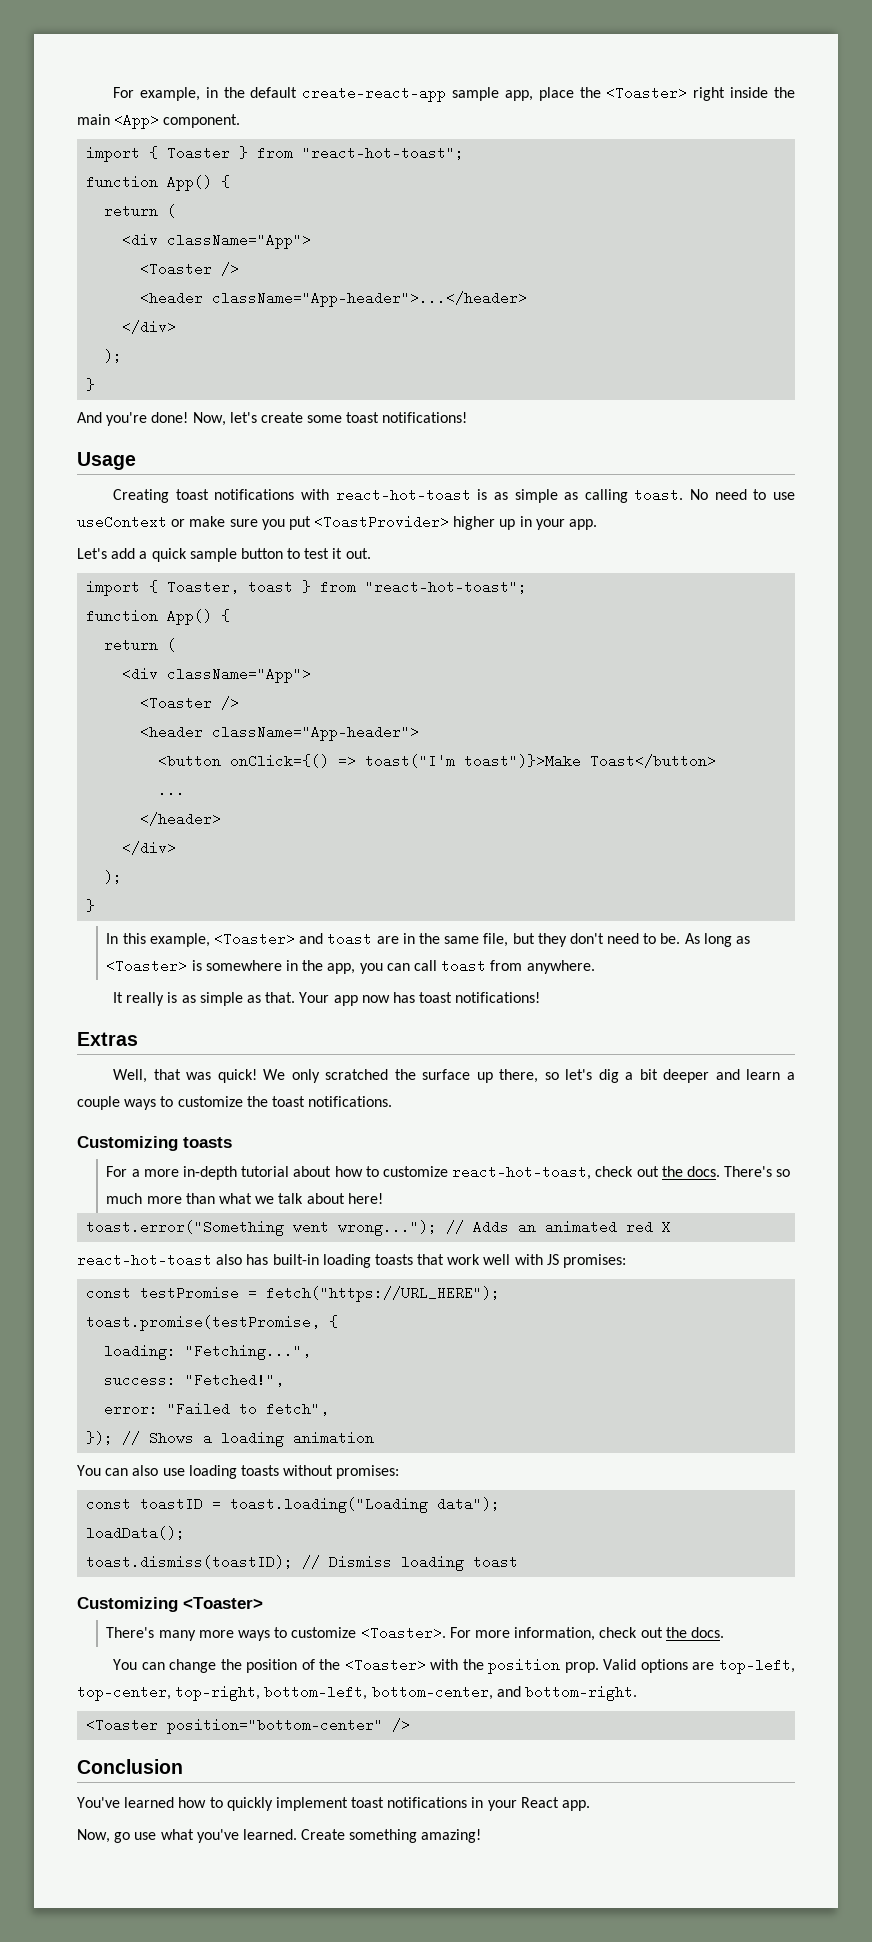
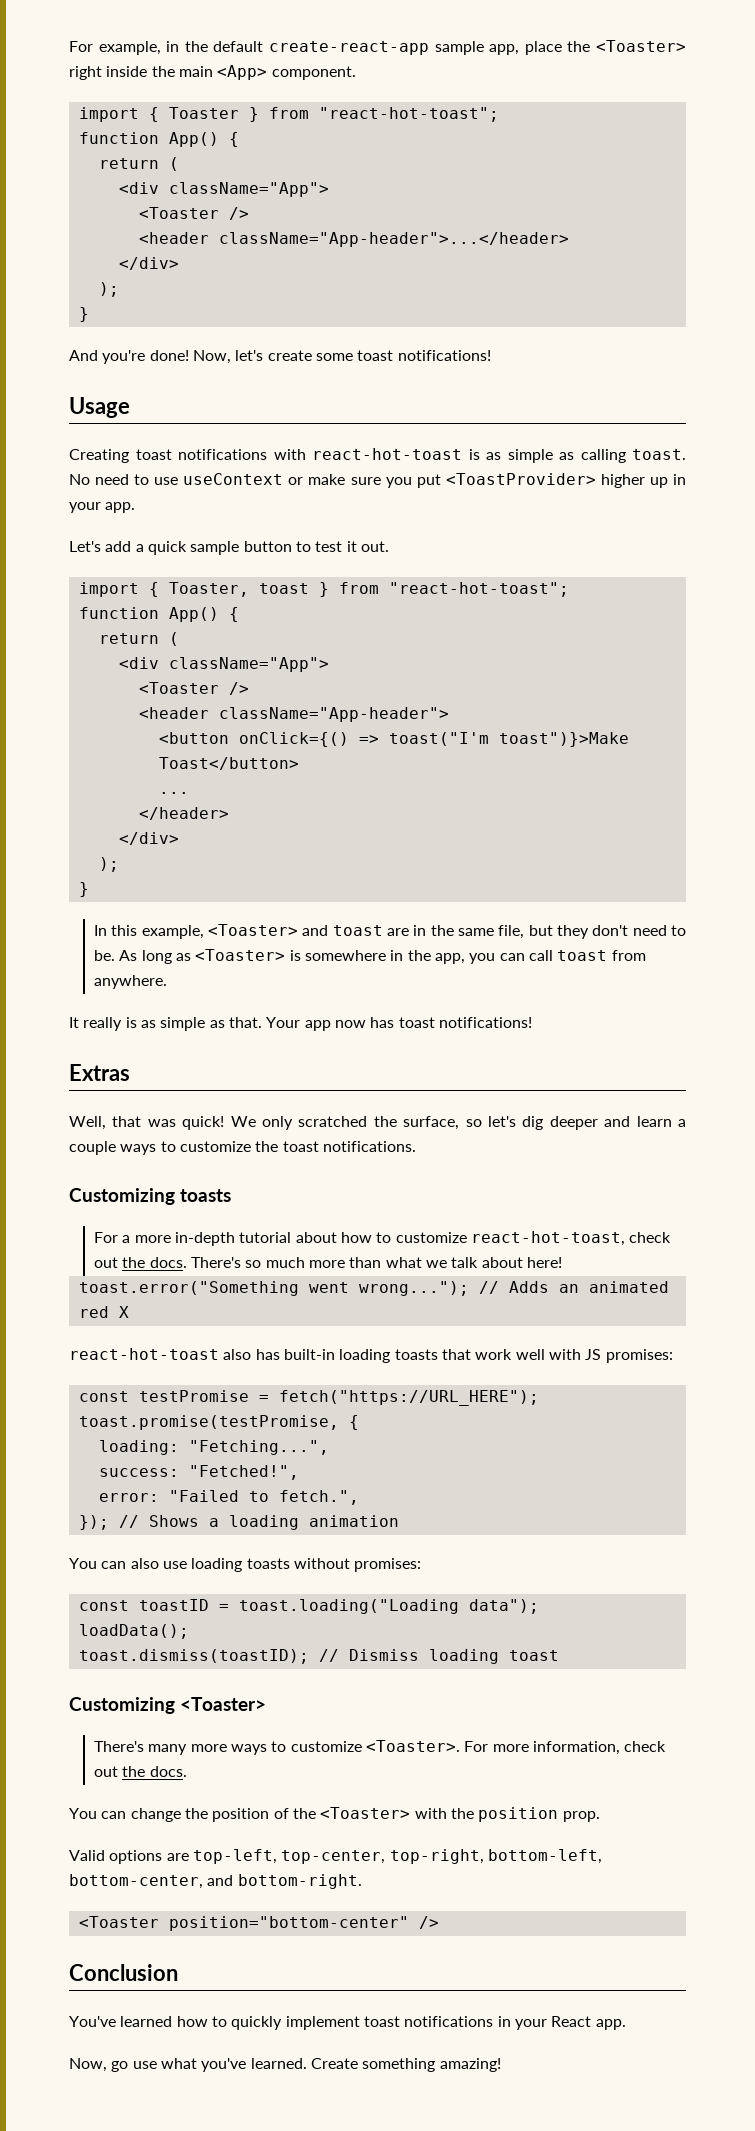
[422,1069,539,1083] surface up there, -> [403,1116,460,1130] surface,
[625,1069,658,1080] a bit -> (544, 1123) none
[266,1402,330,1416] fetch", -> [278,1490,359,1505] fetch.",
(599, 1667) none -> (600, 1816) //

